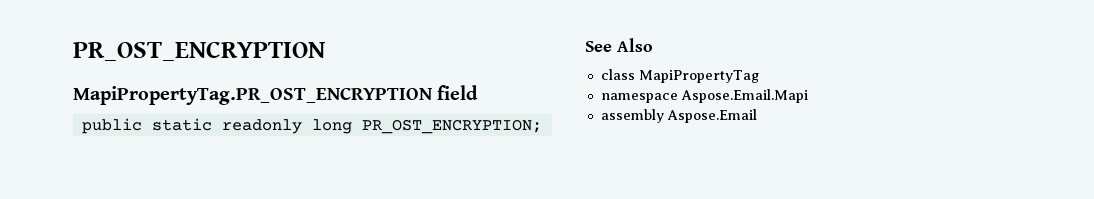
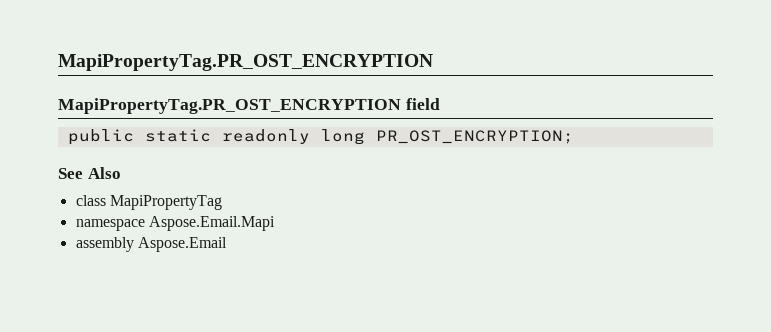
[73,41,325,61] PR_OST_ENCRYPTION -> [58,54,433,71] MapiPropertyTag.PR_OST_ENCRYPTION

